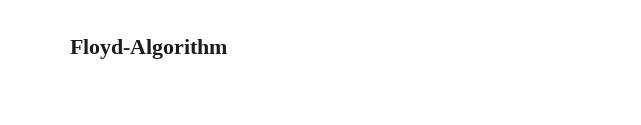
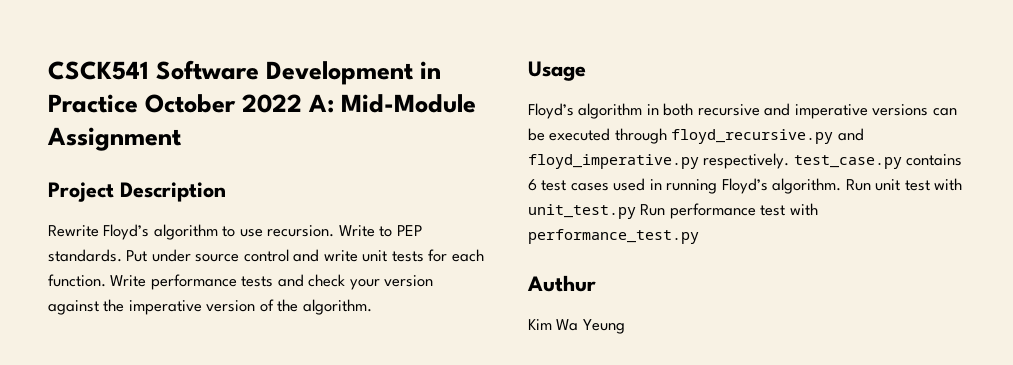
[70,39,227,59] Floyd-Algorithm -> [48,60,442,85] [48,94,477,113] [47,127,182,151] [48,182,226,202] [48,224,422,240] [48,249,484,262] [48,274,434,290] [48,299,372,315] [528,61,586,81] [528,103,957,119] [528,128,864,144] [528,153,963,169] [528,178,963,194] [528,203,818,219] [528,229,699,244] [527,275,596,292] [528,319,625,334] CSCK541 Software Development in Practice October 2022 A: Mid-Module Assignment // Project Description // Rewrite Floyd’s algorithm to use recursion. Write to PEP standards. Put under source control and write unit tests for each function. Write performance tests and check your version against the imperative version of the algorithm. // Usage // Floyd’s algorithm in both recursive and imperative versions can be executed through floyd_recursive.py and floyd_imperative.py respectively. test_case.py contains 6 test cases used in running Floyd’s algorithm. Run unit test with unit_test.py Run performance test with performance_test.py // Authur // Kim Wa Yeung

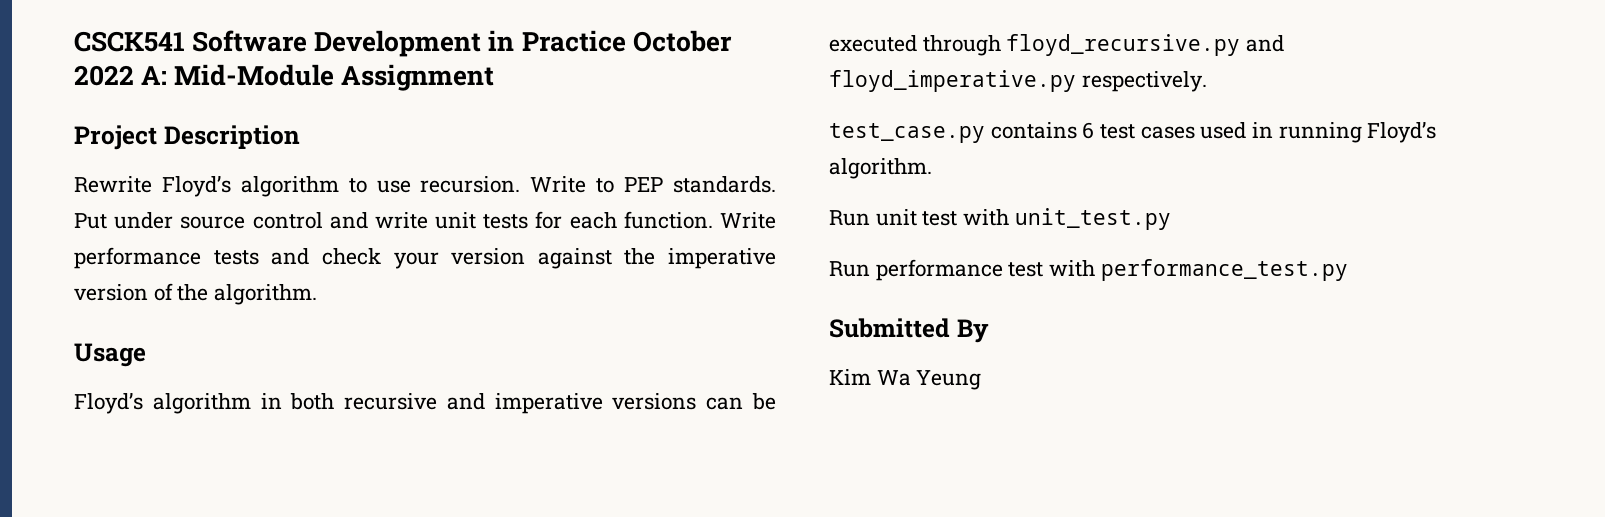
(790, 161) none -> (1207, 81) //
(842, 186) none -> (932, 168) //
(636, 211) none -> (1171, 219) //
[527,275,596,292] Authur -> [829,318,989,343] Submitted By

